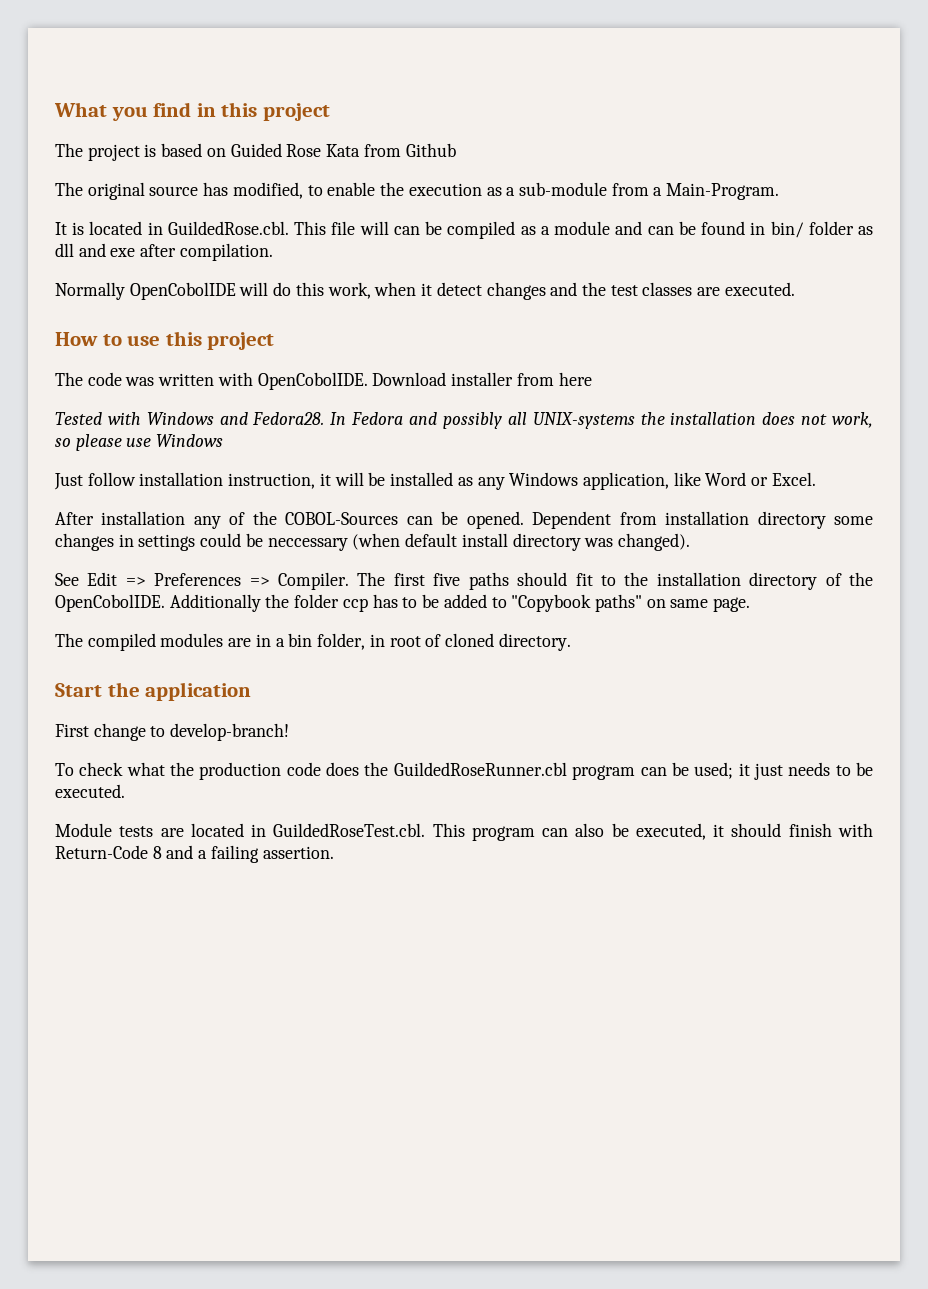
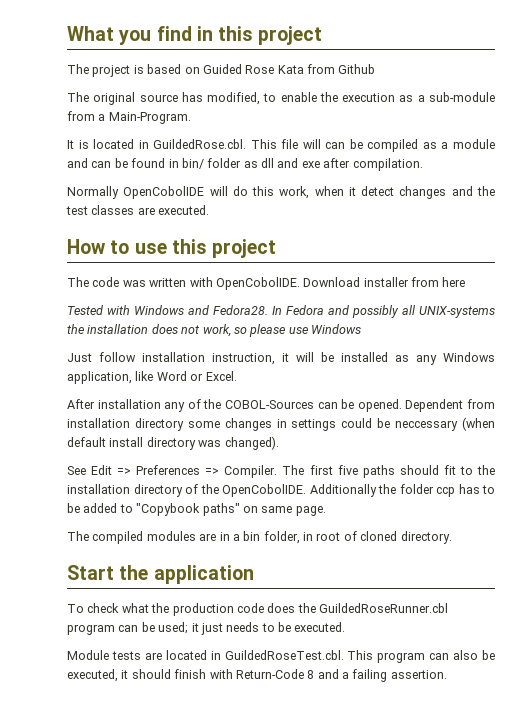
[55,723,290,741] // First change to develop-branch! -> (254, 574) none

